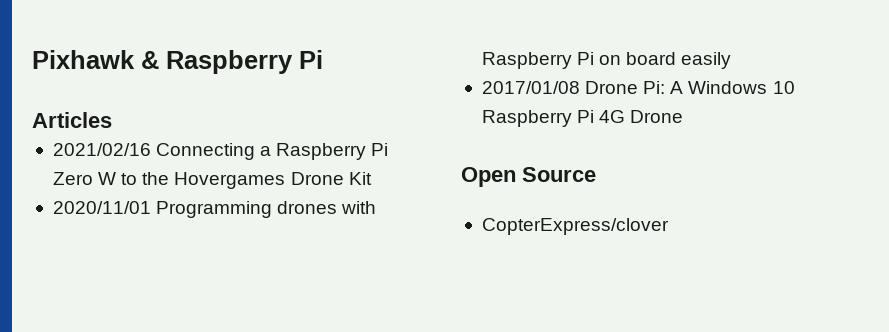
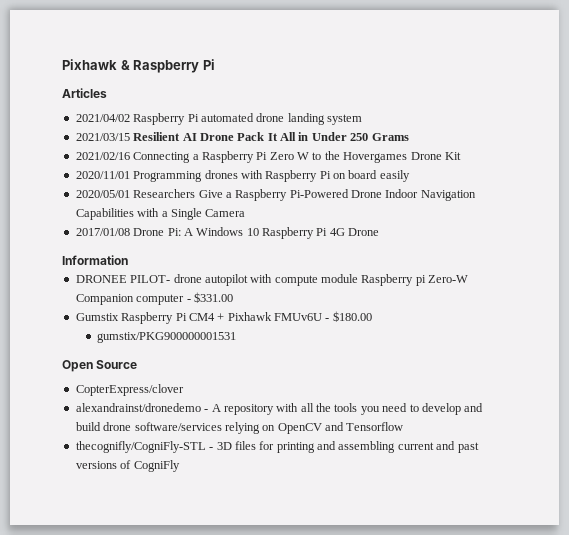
(112, 120) none -> [75,113,362,125] [75,132,409,141] // 2021/04/02 Raspberry Pi automated drone landing system // 2021/03/15 Resilient AI Drone Pack It All in Under 250 Grams
(732, 60) none -> [75,189,476,201] [75,208,246,220] // 2020/05/01 Researchers Give a Raspberry Pi-Powered Drone Indoor Navigation Capabilities with a Single Camera
[461,167,596,187] [481,218,669,235] Open Source // CopterExpress/clover -> [62,255,128,265] [75,274,469,286] [75,292,233,305] [75,311,372,324] [97,332,237,343] [62,360,138,372] [75,384,184,396] [75,403,484,415] [75,422,404,434] [75,441,479,453] [75,460,180,472] Information // DRONEE PILOT- drone autopilot with compute module Raspberry pi Zero-W Companion computer - $331.00 // Gumstix Raspberry Pi CM4 + Pixhawk FMUv6U - $180.00 // gumstix/PKG900000001531 // Open Source // CopterExpress/clover // alexandrainst/dronedemo - A repository with all the tools you need to develop and build drone software/services relying on OpenCV and Tensorflow // thecognifly/CogniFly-STL - 3D files for printing and assembling current and past versions of CogniFly

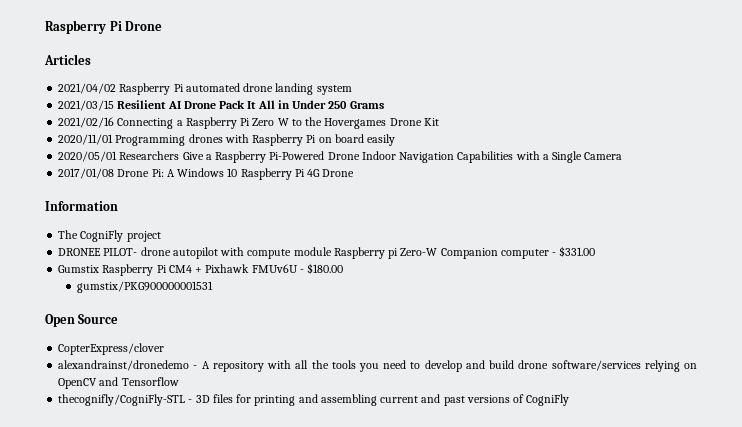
[62,59,215,73] Pixhawk & Raspberry Pi -> [45,20,163,34] Raspberry Pi Drone
(128, 260) none -> [58,230,161,242] // The CogniFly project

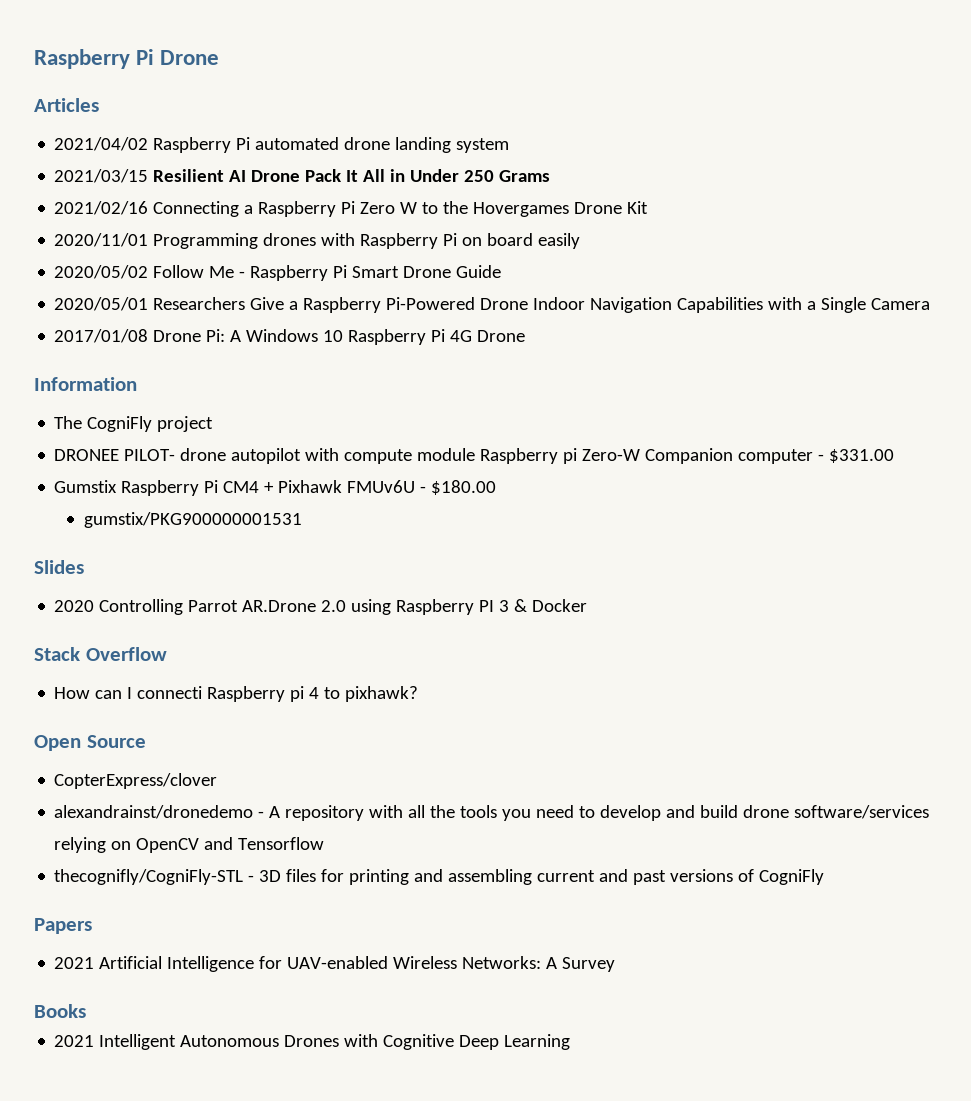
(396, 140) none -> [54,265,502,281] // 2020/05/02 Follow Me - Raspberry Pi Smart Drone Guide
(213, 287) none -> [34,560,84,574] [54,599,588,615] [34,647,167,661] [54,686,419,702] // Slides // 2020 Controlling Parrot AR.Drone 2.0 using Raspberry PI 3 & Docker // Stack Overflow // How can I connecti Raspberry pi 4 to pixhawk?
(570, 400) none -> [34,918,92,934] [54,956,616,972] [34,1004,86,1018] [54,1034,571,1050] // Papers // 2021 Artificial Intelligence for UAV-enabled Wireless Networks: A Survey // Books // 2021 Intelligent Autonomous Drones with Cognitive Deep Learning

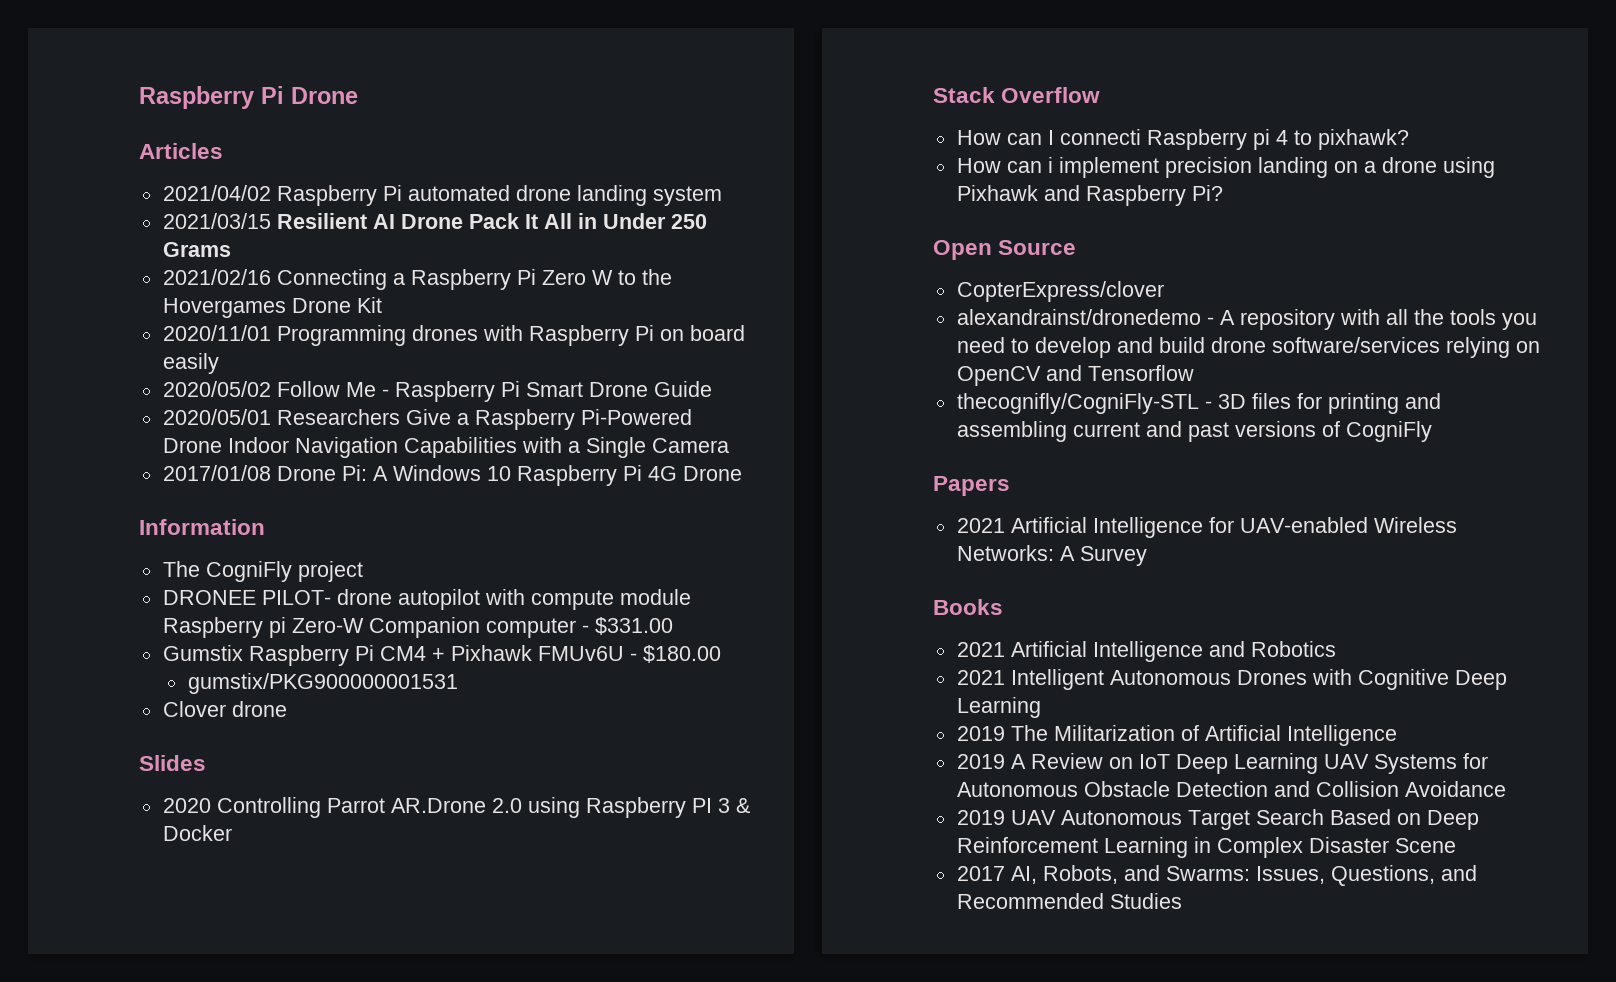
(302, 520) none -> [162,701,287,717] // Clover drone
(419, 694) none -> [956,157,1495,178] [956,185,1223,206] // How can i implement precision landing on a drone using Pixhawk and Raspberry Pi?
(86, 1011) none -> [956,641,1336,662] // 2021 Artificial Intelligence and Robotics
(571, 1042) none -> [956,725,1397,746] [956,753,1488,774] [956,781,1506,797] [956,809,1479,830] [956,837,1456,858] [956,865,1477,886] [956,893,1182,909] // 2019 The Militarization of Artificial Intelligence // 2019 A Review on IoT Deep Learning UAV Systems for Autonomous Obstacle Detection and Collision Avoidance // 2019 UAV Autonomous Target Search Based on Deep Reinforcement Learning in Complex Disaster Scene // 2017 AI, Robots, and Swarms: Issues, Questions, and Recommended Studies

